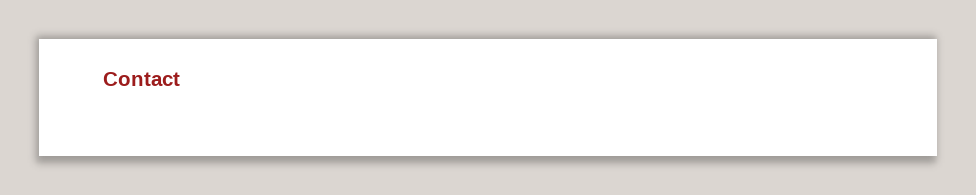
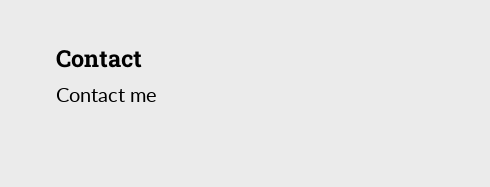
[103,72,180,86] Contact -> [56,50,142,68] [56,88,158,102] Contact // Contact me

